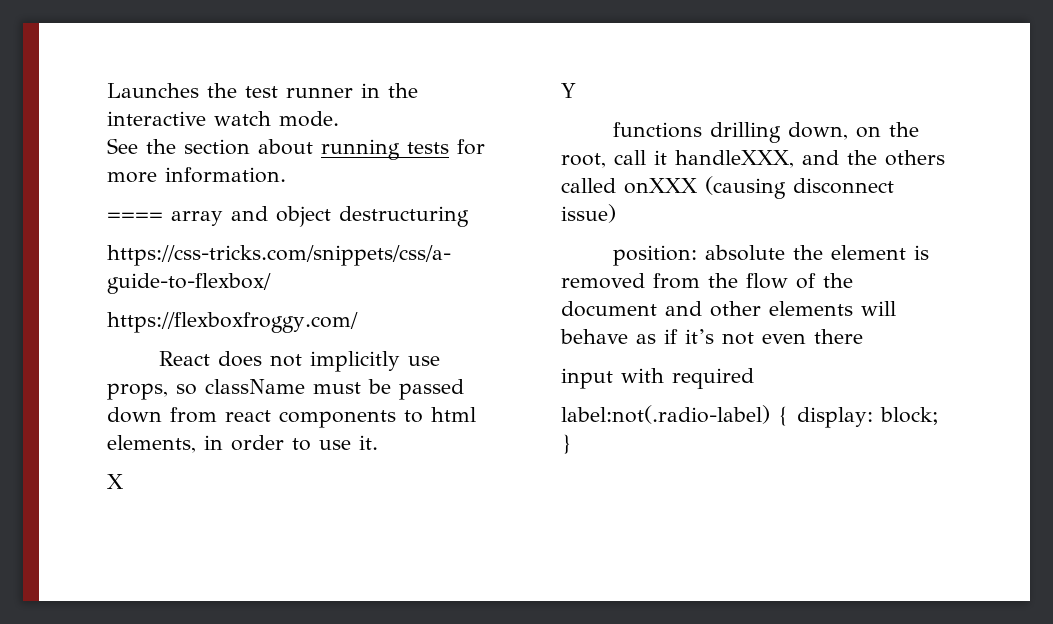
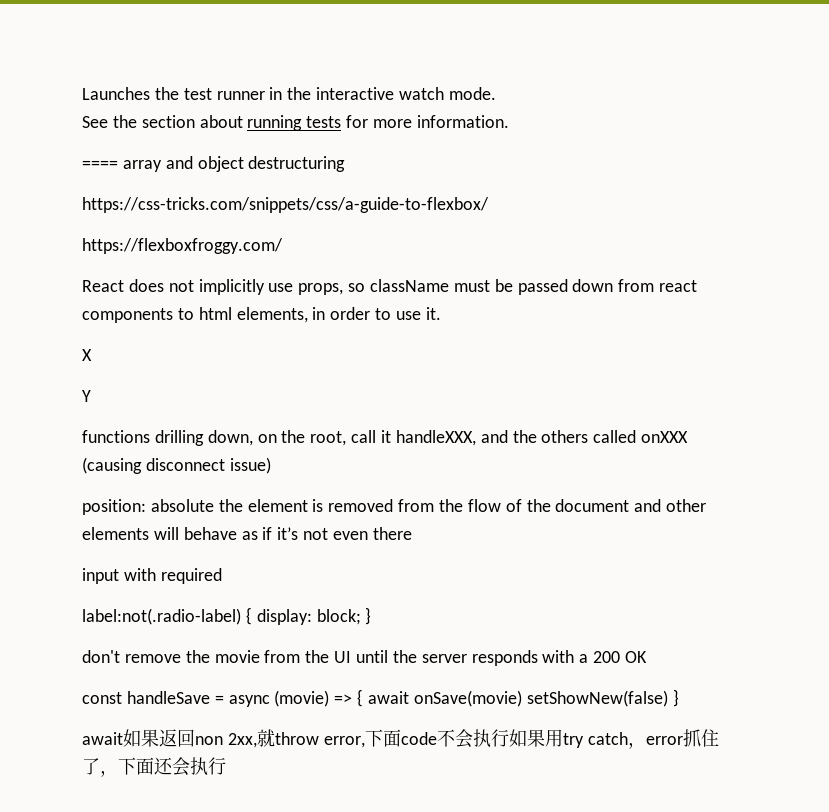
(572, 444) none -> [82,650,648,666] [82,689,679,707] [82,729,719,749] [82,757,226,777] // don't remove the movie from the UI until the server responds with a 200 OK // const handleSave = async (movie) => { await onSave(movie) setShowNew(false) } // await如果返回non 2xx,就throw error,下面code不会执行如果用try catch，error抓住了，下面还会执行

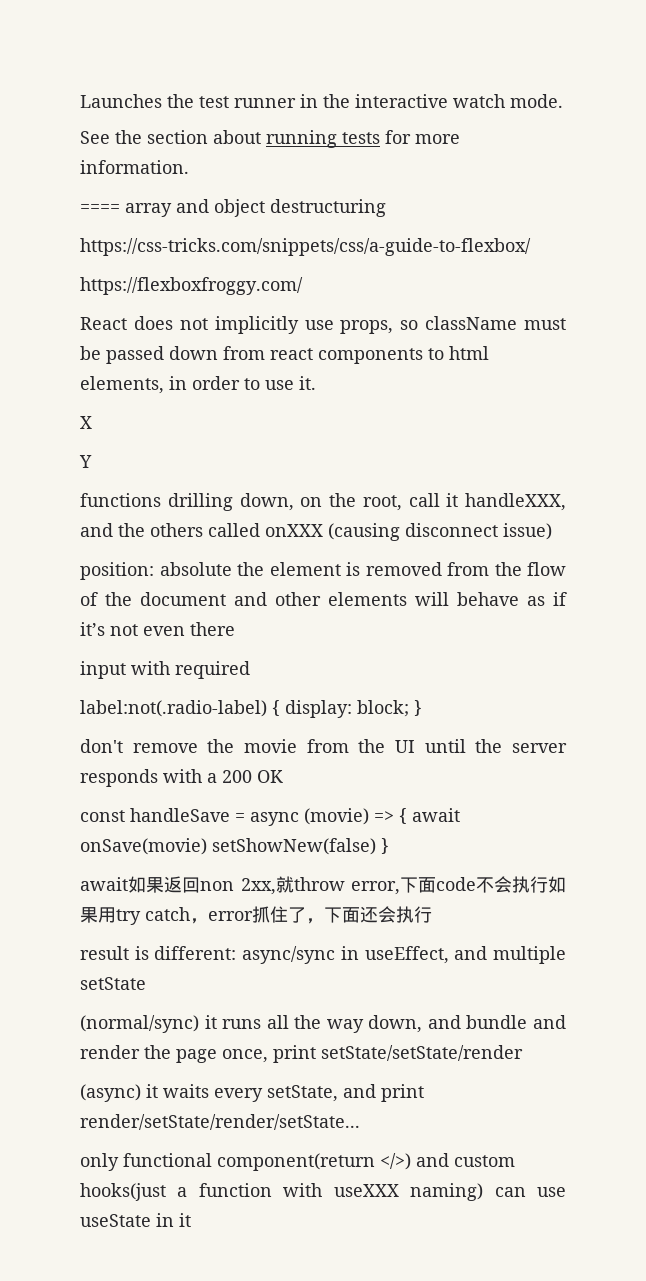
(226, 766) none -> [80,946,566,964] [80,977,146,990] [80,1015,566,1033] [80,1045,523,1063] [80,1084,424,1102] [80,1114,360,1130] [80,1153,515,1171] [80,1183,566,1201] [80,1213,191,1227] // result is different: async/sync in useEffect, and multiple setState // (normal/sync) it runs all the way down, and bundle and render the page once, print setState/setState/render // (async) it waits every setState, and print render/setState/render/setState... // only functional component(return </>) and custom hooks(just a function with useXXX naming) can use useState in it

